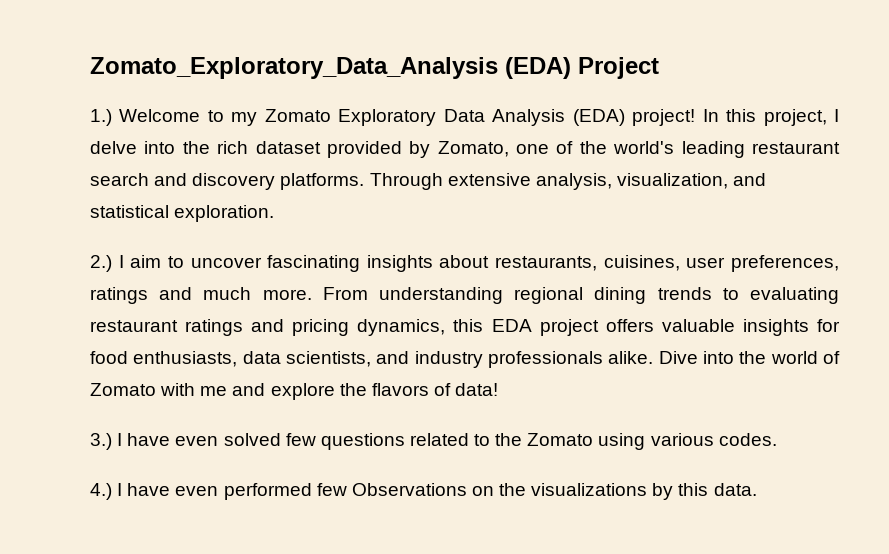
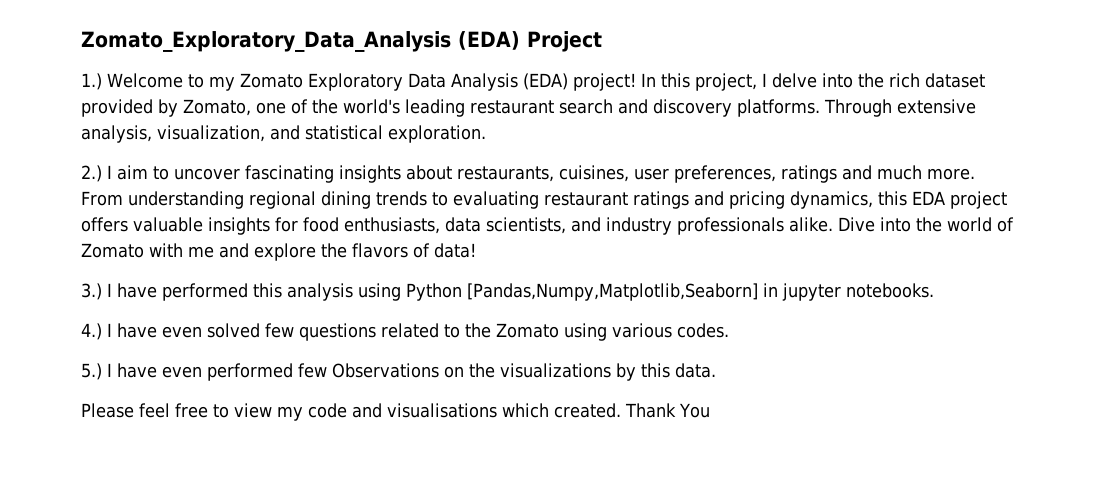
(171, 439) none -> [162,283,934,301] [81,323,157,340] performed this analysis using Python [Pandas,Numpy,Matplotlib,Seaborn] in jupyter notebooks. // 4.) I have
[90,483,112,500] 4.) -> [81,363,102,380] 5.)
(757, 489) none -> [81,403,710,421] // Please feel free to view my code and visualisations which created. Thank You

